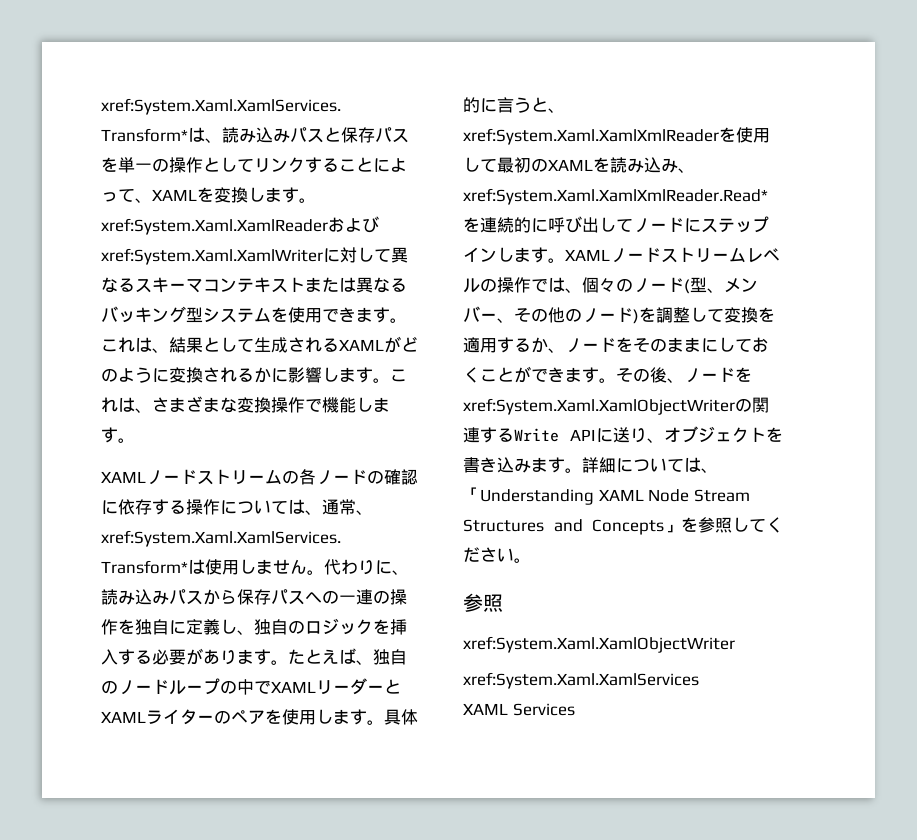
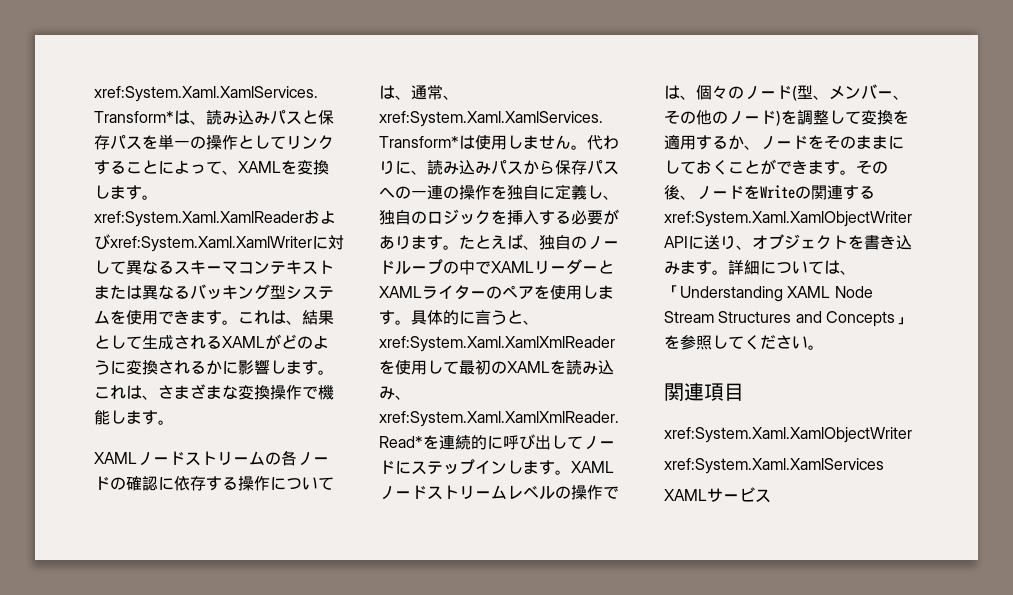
[463,398,735,415] xref:System.Xaml.XamlObjectWriter -> [760,185,795,199] Write
[514,428,559,442] Write -> [664,211,912,227] xref:System.Xaml.XamlObjectWriter
[463,593,503,612] 参照 -> [664,382,744,401] 関連項目
[512,703,575,716] Services -> [707,487,771,503] サービス

